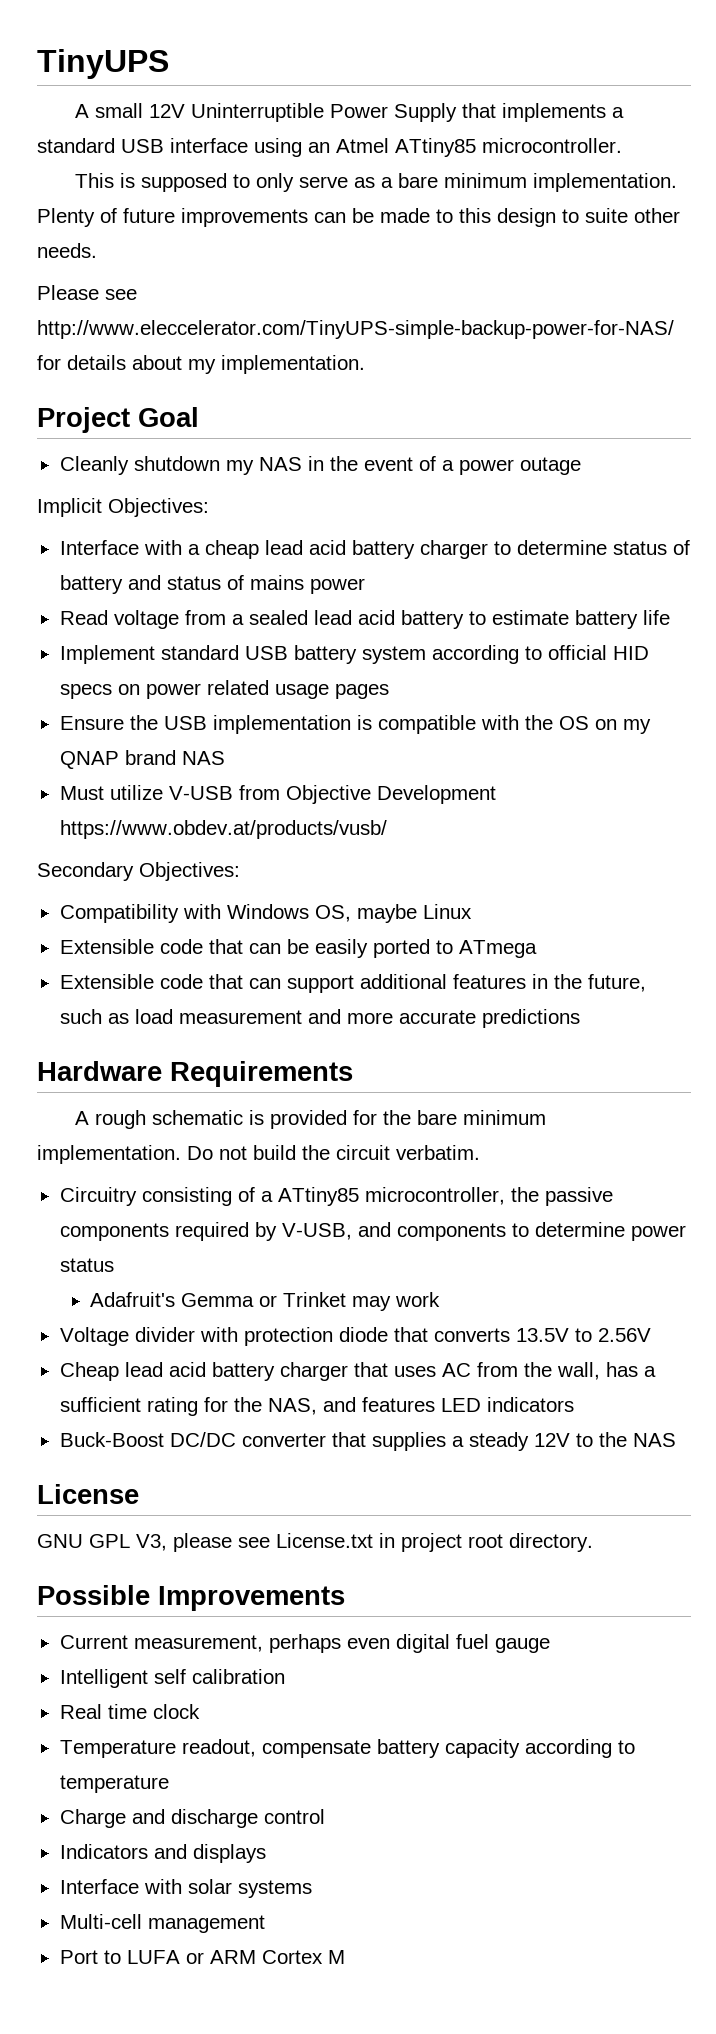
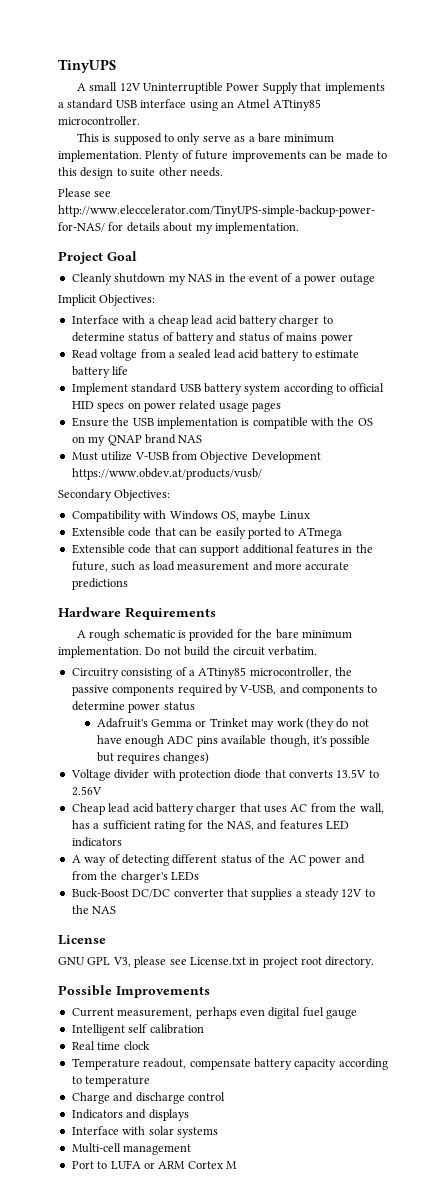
(441, 1299) none -> [305,718,369,730] [96,735,371,747] [96,752,210,764] (they do not have enough ADC pins available though, it's possible but requires changes)
(574, 1404) none -> [71,854,365,866] [71,871,199,883] // A way of detecting different status of the AC power and from the charger's LEDs

